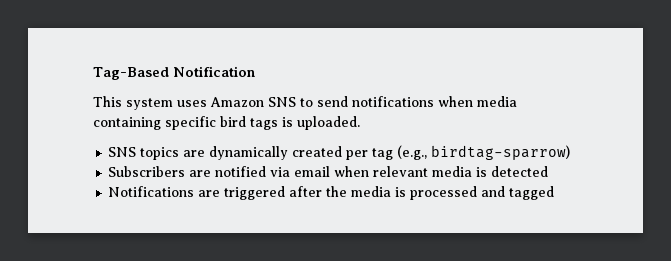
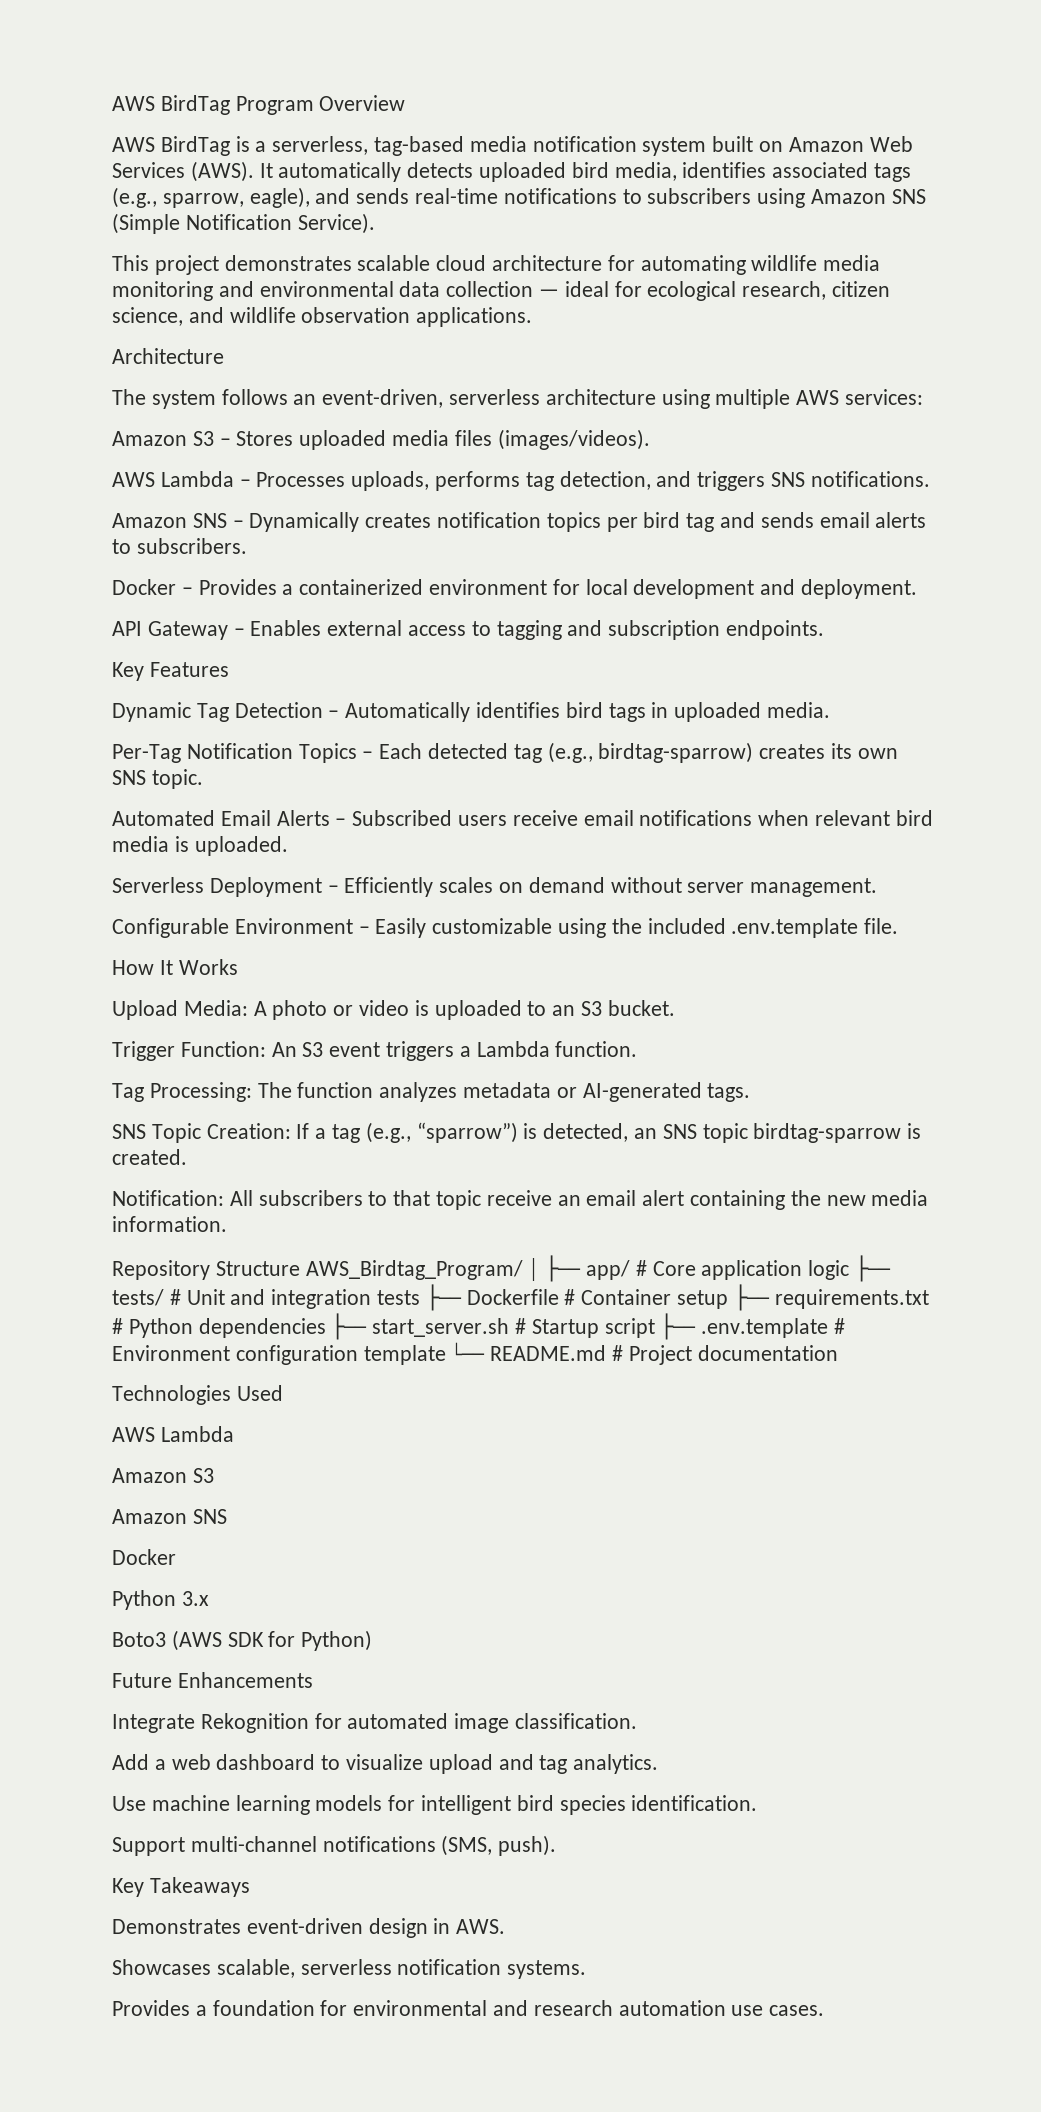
[93,66,255,80] Tag-Based Notification -> [112,95,406,115] [112,136,913,156] [112,161,912,182] [112,187,926,208] [112,213,375,234] AWS BirdTag Program Overview // AWS BirdTag is a serverless, tag-based media notification system built on Amazon Web Services (AWS). It automatically detects uploaded bird media, identifies associated tags (e.g., sparrow, eagle), and sends real-time notifications to subscribers using Amazon SNS (Simple Notification Service).
[126,96,517,110] [93,116,360,130] [108,145,571,160] [108,166,549,177] [108,186,555,200] system uses Amazon SNS to send notifications when media containing specific bird tags is uploaded. // SNS topics are dynamically created per tag (e.g., birdtag-sparrow) // Subscribers are notified via email when relevant media is detected // Notifications are triggered after the media is processed and tagged -> [154,255,881,275] [112,281,891,301] [112,307,533,327] [112,348,224,364] [112,389,924,409] [112,429,650,450] [112,471,930,491] [112,512,927,532] [112,538,247,554] [112,579,918,599] [112,620,825,640] [112,662,229,681] [112,702,831,722] [112,742,898,763] [112,769,203,789] [112,810,933,826] [112,836,288,856] [112,877,878,897] [112,918,899,938] [112,959,238,975] [112,1000,675,1020] [112,1041,638,1061] [112,1082,751,1102] [112,1122,922,1143] [112,1149,187,1165] [112,1190,929,1210] [112,1216,227,1232] [112,1255,892,1282] [112,1284,929,1311] [112,1313,846,1340] [112,1342,838,1365] [112,1385,283,1405] [112,1426,234,1442] [112,1468,214,1483] [112,1509,227,1524] [112,1549,176,1565] [112,1590,209,1610] [112,1630,373,1651] [112,1672,313,1688] [112,1713,638,1733] [112,1754,659,1774] [112,1795,758,1815] [112,1835,557,1856] [112,1877,250,1897] [112,1918,506,1938] [112,1959,587,1979] [112,2000,825,2016] project demonstrates scalable cloud architecture for automating wildlife media monitoring and environmental data collection — ideal for ecological research, citizen science, and wildlife observation applications. // Architecture // The system follows an event-driven, serverless architecture using multiple AWS services: // Amazon S3 – Stores uploaded media files (images/videos). // AWS Lambda – Processes uploads, performs tag detection, and triggers SNS notifications. // Amazon SNS – Dynamically creates notification topics per bird tag and sends email alerts to subscribers. // Docker – Provides a containerized environment for local development and deployment. // API Gateway – Enables external access to tagging and subscription endpoints. // Key Features // Dynamic Tag Detection – Automatically identifies bird tags in uploaded media. // Per-Tag Notification Topics – Each detected tag (e.g., birdtag-sparrow) creates its own SNS topic. // Automated Email Alerts – Subscribed users receive email notifications when relevant bird media is uploaded. // Serverless Deployment – Efficiently scales on demand without server management. // Configurable Environment – Easily customizable using the included .env.template file. // How It Works // Upload Media: A photo or video is uploaded to an S3 bucket. // Trigger Function: An S3 event triggers a Lambda function. // Tag Processing: The function analyzes metadata or AI-generated tags. // SNS Topic Creation: If a tag (e.g., “sparrow”) is detected, an SNS topic birdtag-sparrow is created. // Notification: All subscribers to that topic receive an email alert containing the new media information. // Repository Structure AWS_Birdtag_Program/ │ ├── app/ # Core application logic ├── tests/ # Unit and integration tests ├── Dockerfile # Container setup ├── requirements.txt # Python dependencies ├── start_server.sh # Startup script ├── .env.template # Environment configuration template └── README.md # Project documentation // Technologies Used // AWS Lambda // Amazon S3 // Amazon SNS // Docker // Python 3.x // Boto3 (AWS SDK for Python) // Future Enhancements // Integrate Rekognition for automated image classification. // Add a web dashboard to visualize upload and tag analytics. // Use machine learning models for intelligent bird species identification. // Support multi-channel notifications (SMS, push). // Key Takeaways // Demonstrates event-driven design in AWS. // Showcases scalable, serverless notification systems. // Provides a foundation for environmental and research automation use cases.

